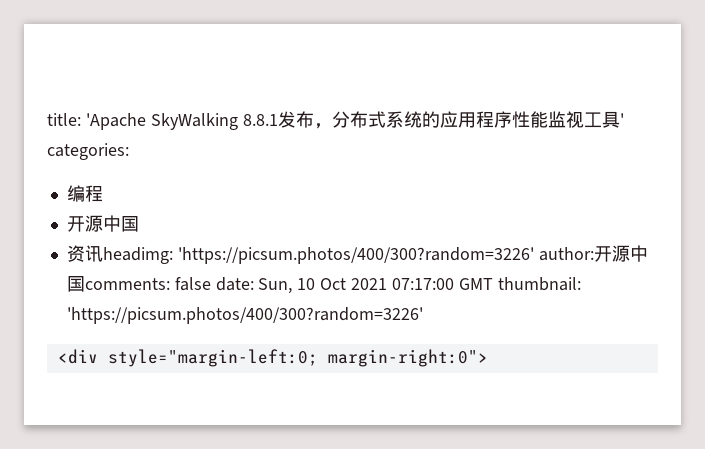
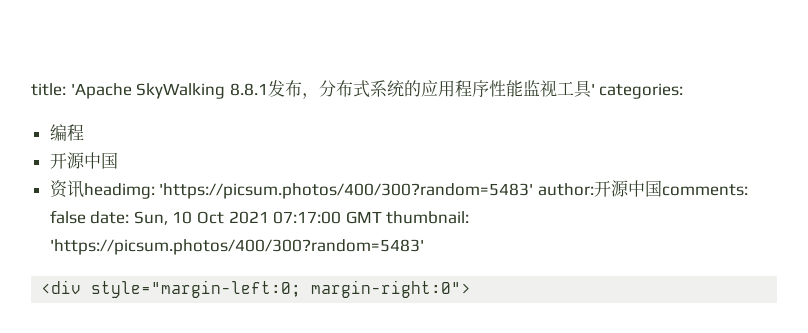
[177,247,534,264] 'https://picsum.photos/400/300?random=3226' -> [159,183,534,199] 'https://picsum.photos/400/300?random=5483'
[66,307,423,324] 'https://picsum.photos/400/300?random=3226' -> [49,239,424,255] 'https://picsum.photos/400/300?random=5483'

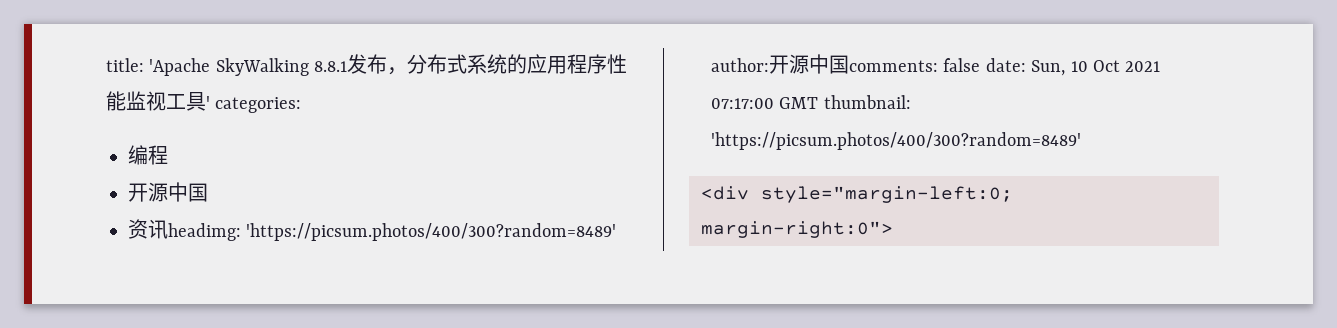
[159,183,534,199] 'https://picsum.photos/400/300?random=5483' -> [246,223,617,241] 'https://picsum.photos/400/300?random=8489'
[49,239,424,255] 'https://picsum.photos/400/300?random=5483' -> [711,132,1081,150] 'https://picsum.photos/400/300?random=8489'

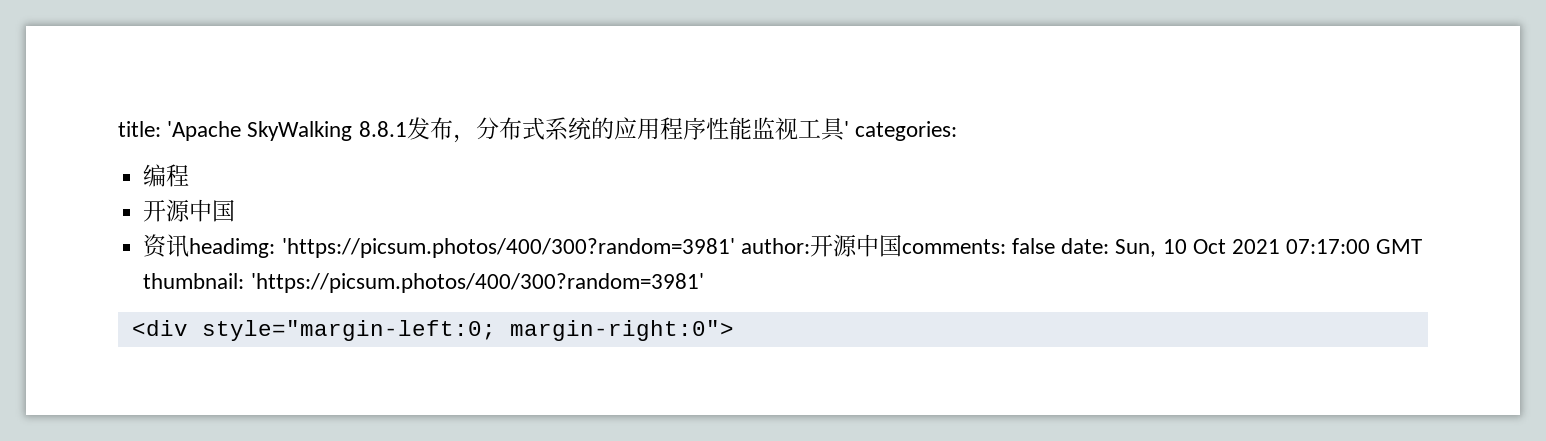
[246,223,617,241] 'https://picsum.photos/400/300?random=8489' -> [281,238,735,258] 'https://picsum.photos/400/300?random=3981'
[711,132,1081,150] 'https://picsum.photos/400/300?random=8489' -> [250,273,704,293] 'https://picsum.photos/400/300?random=3981'

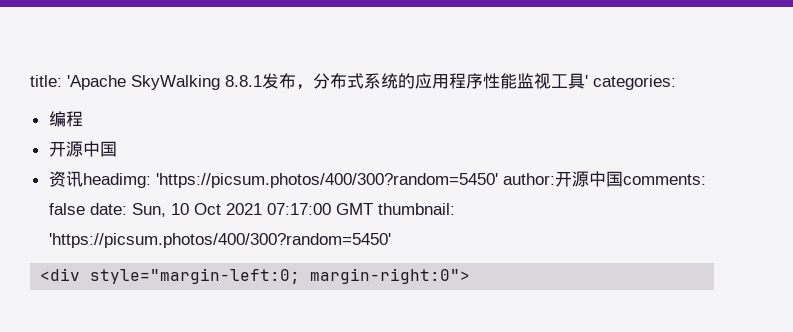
[281,238,735,258] 'https://picsum.photos/400/300?random=3981' -> [155,173,498,188] 'https://picsum.photos/400/300?random=5450'
[250,273,704,293] 'https://picsum.photos/400/300?random=3981' -> [48,233,391,248] 'https://picsum.photos/400/300?random=5450'

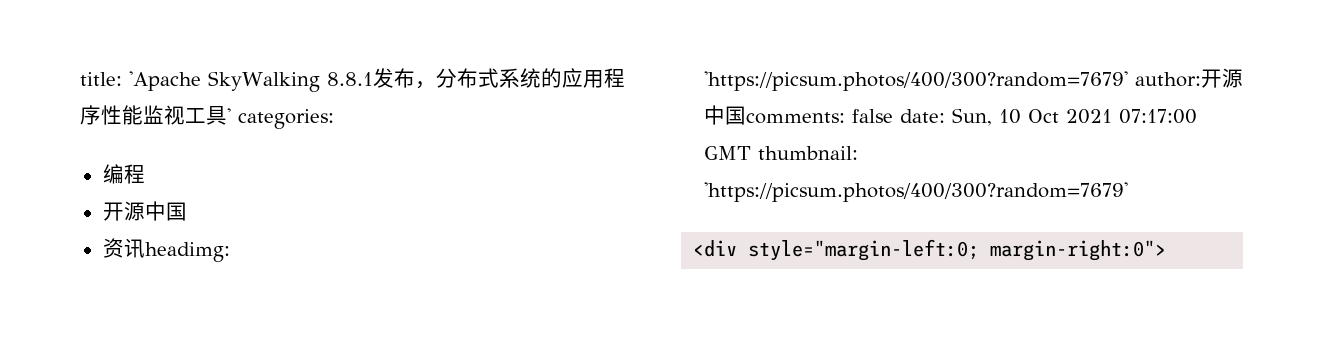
[155,173,498,188] 'https://picsum.photos/400/300?random=5450' -> [703,71,1128,91] 'https://picsum.photos/400/300?random=7679'
[48,233,391,248] 'https://picsum.photos/400/300?random=5450' -> [703,182,1128,202] 'https://picsum.photos/400/300?random=7679'

